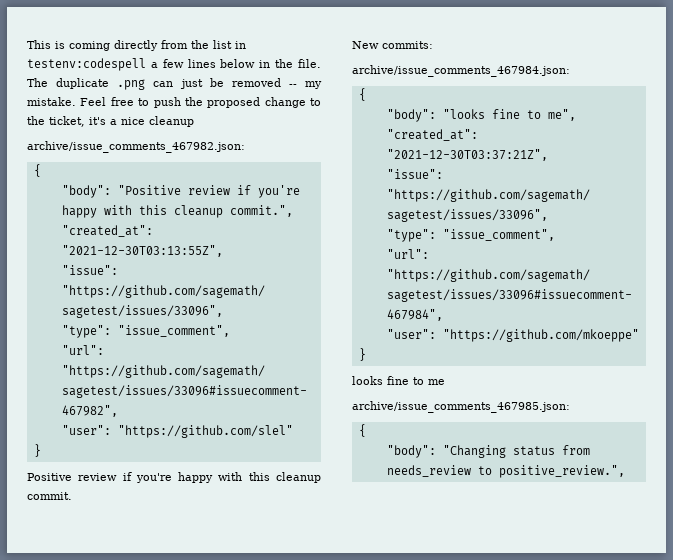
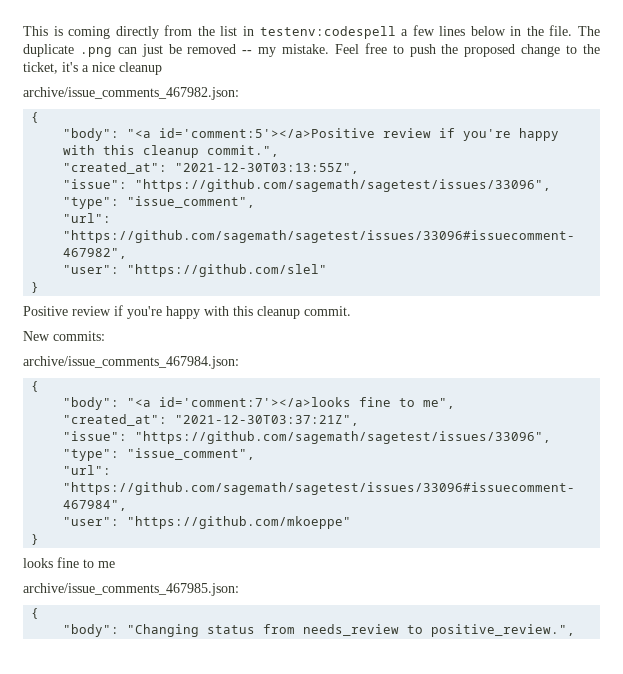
[117,185,181,195] "Positive -> [127,128,376,138] "<a id='comment:5'></a>Positive
[442,109,485,119] "looks -> [127,397,352,407] "<a id='comment:7'></a>looks

